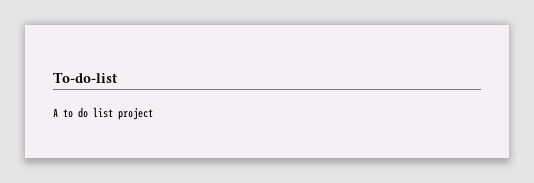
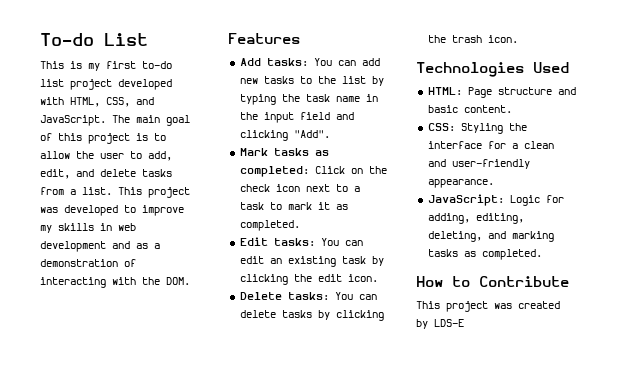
[53,72,117,83] [53,107,153,120] To-do-list // A to do list project -> [40,33,148,46] [40,61,172,71] [40,79,172,90] [40,97,154,107] [40,115,190,126] [40,133,166,144] [40,151,172,161] [40,169,172,179] [40,187,190,198] [40,205,184,216] [40,223,136,233] [40,241,160,252] [40,259,136,267] [40,277,190,288] [228,33,300,44] [239,58,380,66] [239,76,384,86] [239,94,378,105] [239,112,354,123] [239,130,330,141] [239,148,329,156] [239,166,387,177] [239,184,360,192] [239,202,348,210] [239,220,300,231] [239,237,363,246] [239,256,384,267] [239,274,378,285] [239,292,377,300] [239,310,384,321] [427,35,518,43] [416,62,569,77] [427,87,576,98] [427,105,512,113] [427,123,527,134] [427,141,554,149] [427,159,530,169] [427,179,494,188] [427,194,564,206] [427,213,524,224] [427,231,554,242] [427,249,542,260] [416,276,569,287] [416,301,560,312] [416,319,464,329] To-do List // This is my first to-do list project developed with HTML, CSS, and JavaScript. The main goal of this project is to allow the user to add, edit, and delete tasks from a list. This project was developed to improve my skills in web development and as a demonstration of interacting with the DOM. // Features // Add tasks: You can add new tasks to the list by typing the task name in the input field and clicking "Add". // Mark tasks as completed: Click on the check icon next to a task to mark it as completed. // Edit tasks: You can edit an existing task by clicking the edit icon. // Delete tasks: You can delete tasks by clicking the trash icon. // Technologies Used // HTML: Page structure and basic content. // CSS: Styling the interface for a clean and user-friendly appearance. // JavaScript: Logic for adding, editing, deleting, and marking tasks as completed. // How to Contribute // This project was created by LDS-E

